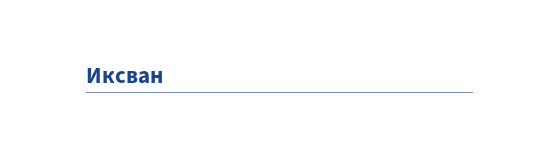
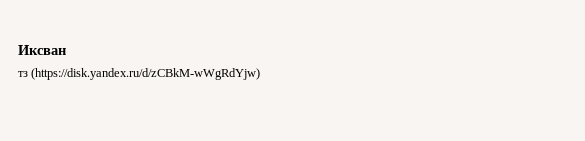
(163, 76) none -> [18,68,261,80] // тз (https://disk.yandex.ru/d/zCBkM-wWgRdYjw)

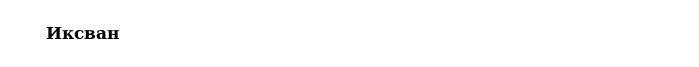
[18,68,261,80] // тз (https://disk.yandex.ru/d/zCBkM-wWgRdYjw) -> (119, 33) none

